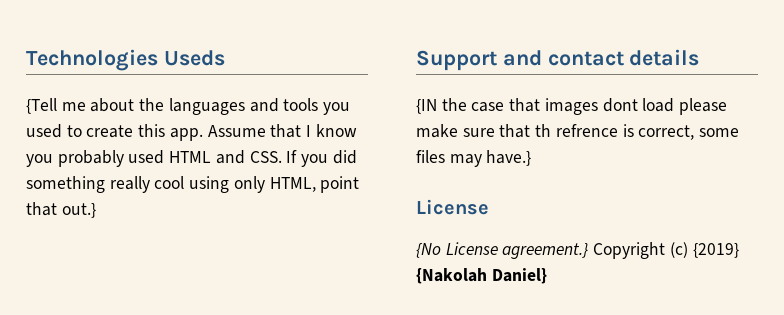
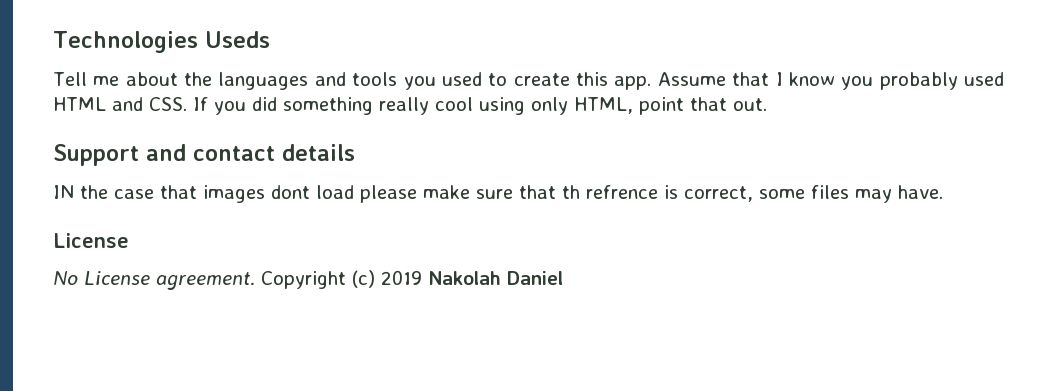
[26,98,57,114] {Tell -> [53,72,87,86] Tell
[61,203,96,218] out.} -> [733,98,767,111] out.
[416,99,437,114] {IN -> [53,185,74,199] IN
[486,150,532,166] have.} -> [898,185,943,199] have.
[416,242,739,259] [416,268,547,284] {No License agreement.} Copyright (c) {2019} {Nakolah Daniel} -> [53,270,563,290] No License agreement. Copyright (c) 2019 Nakolah Daniel

